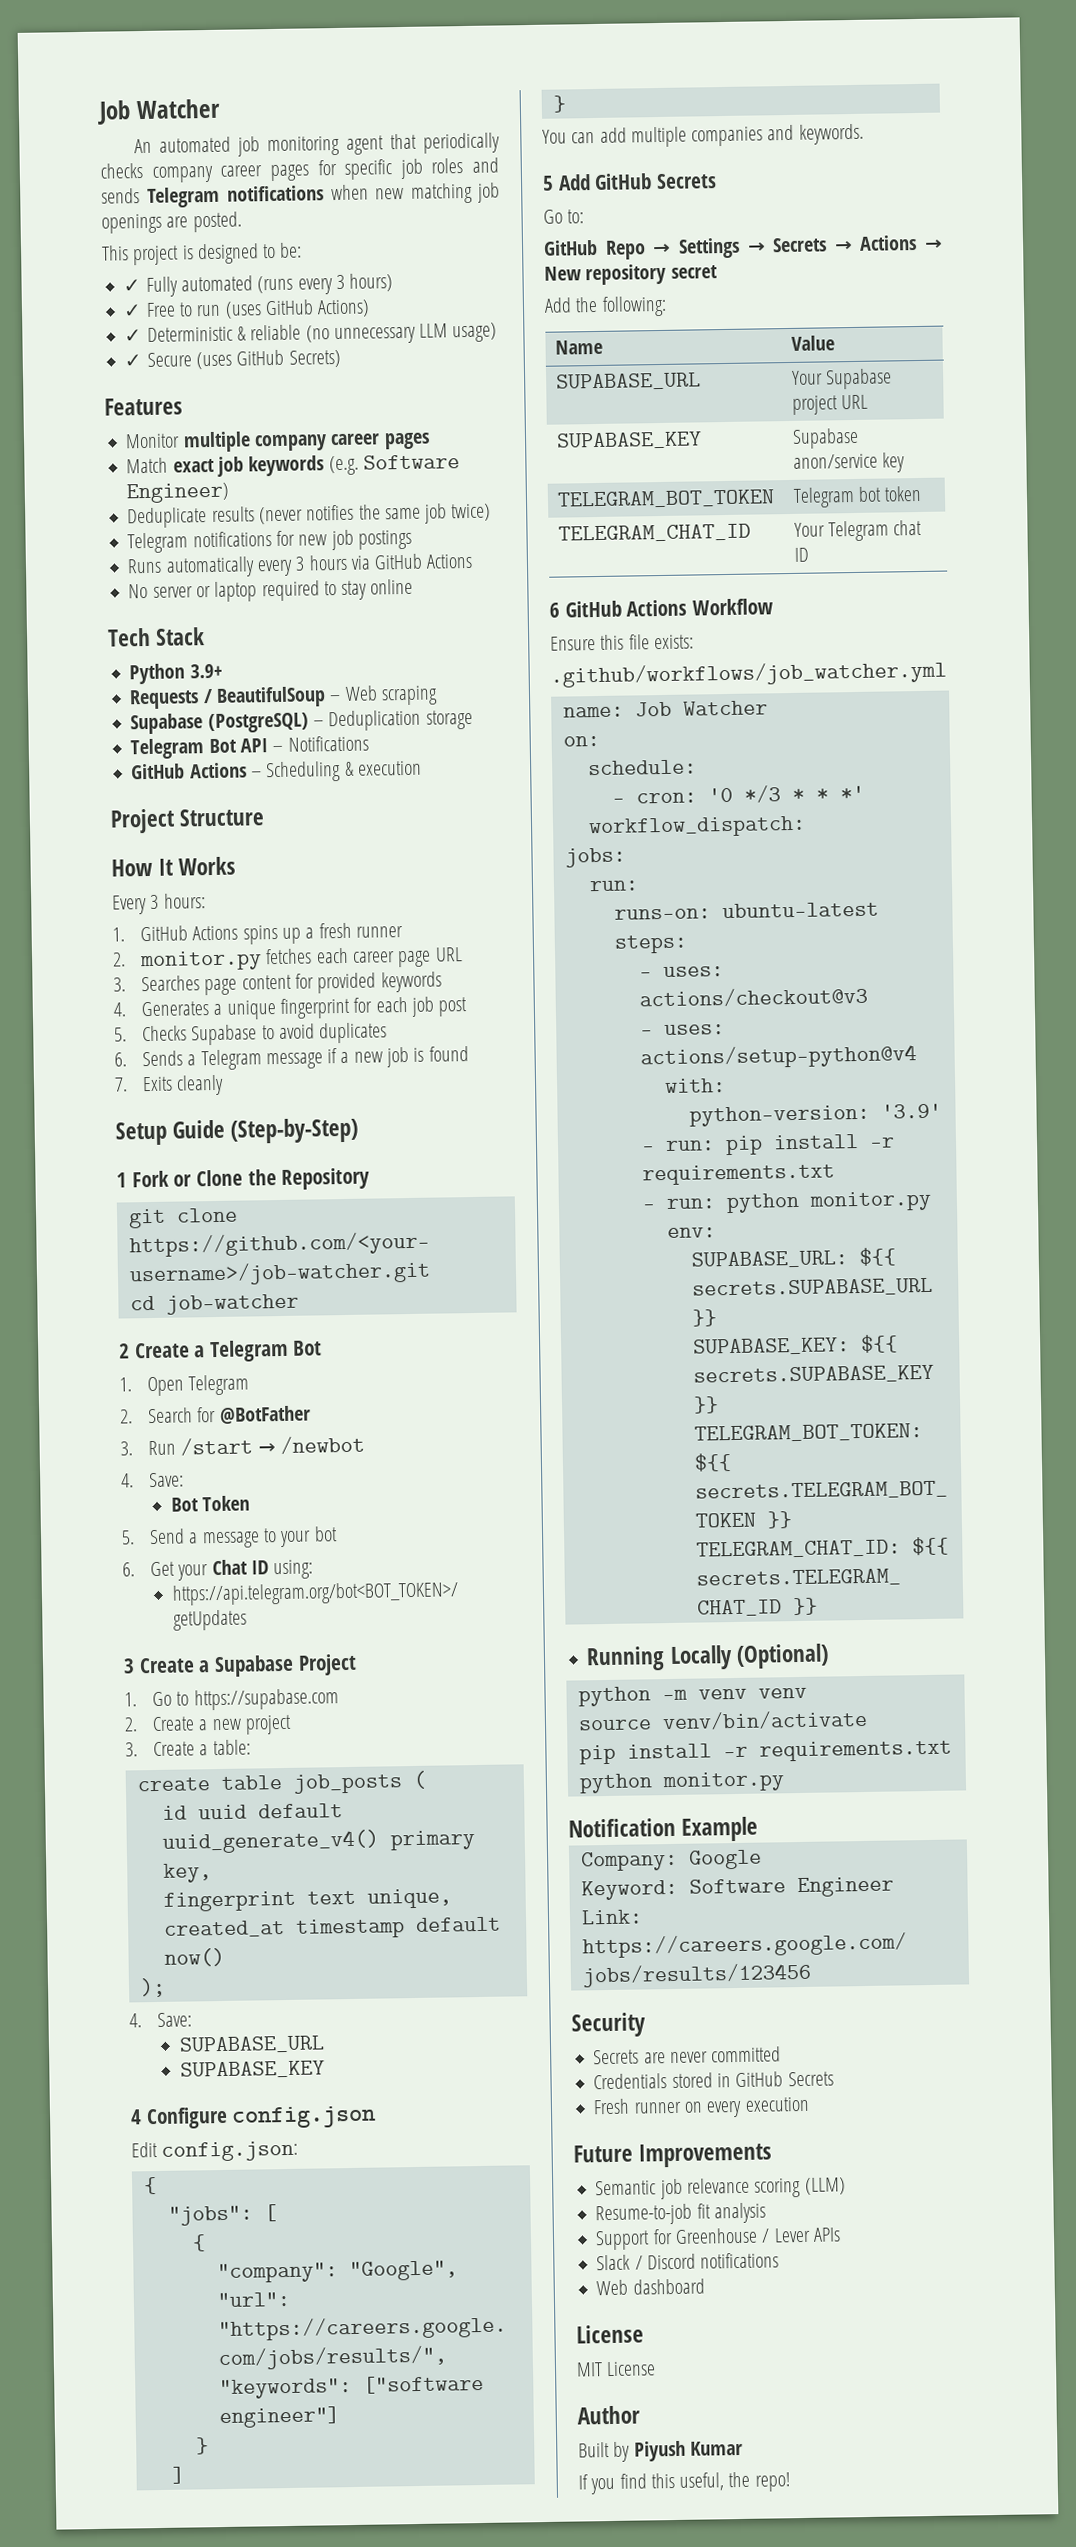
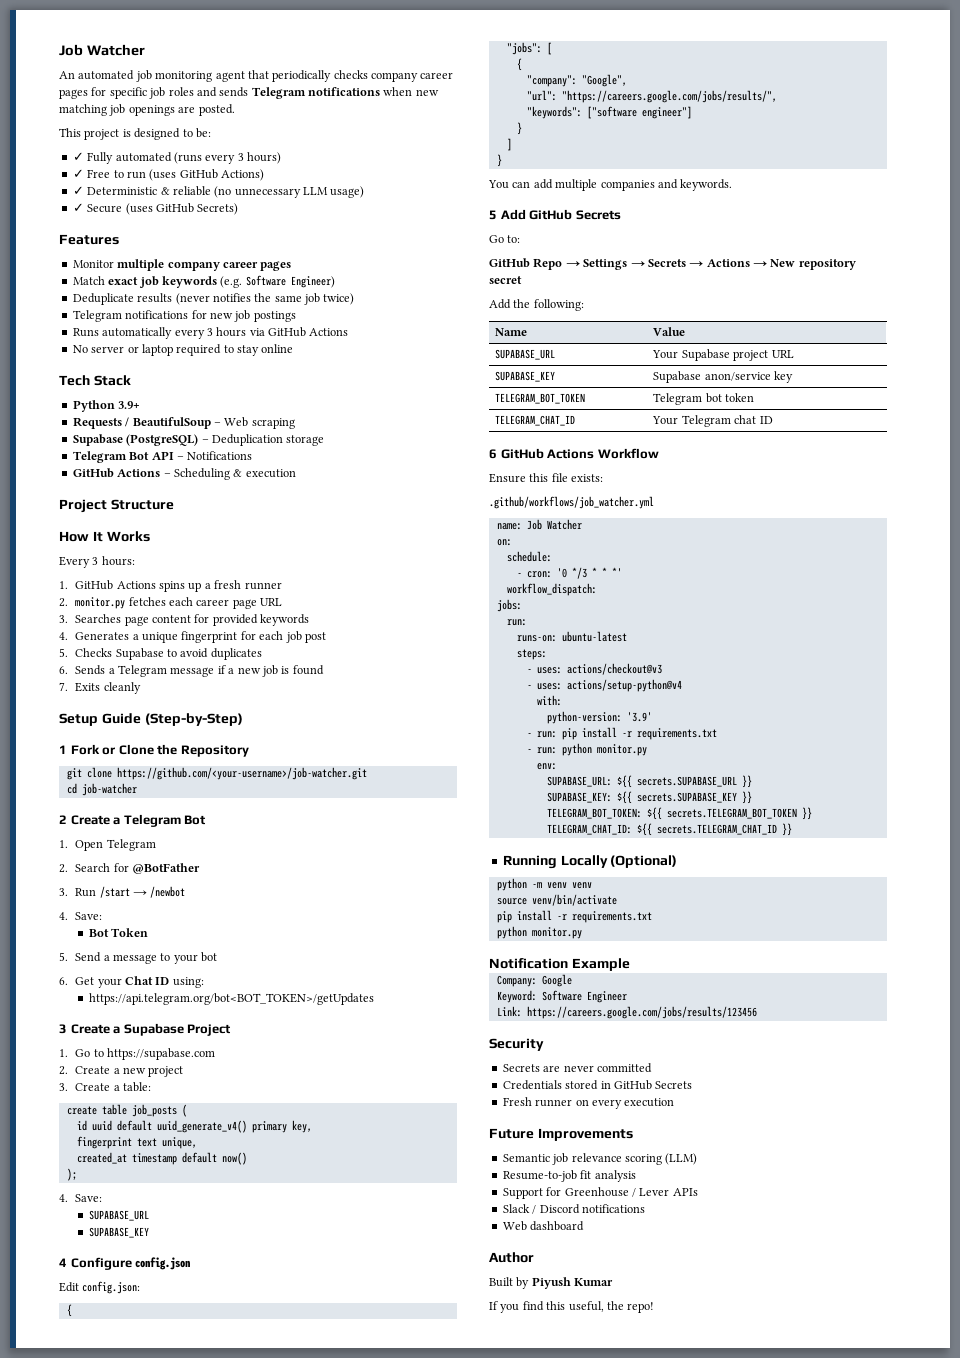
[576,2324,644,2344] [576,2361,657,2377] // License // MIT License -> (585, 1226) none

